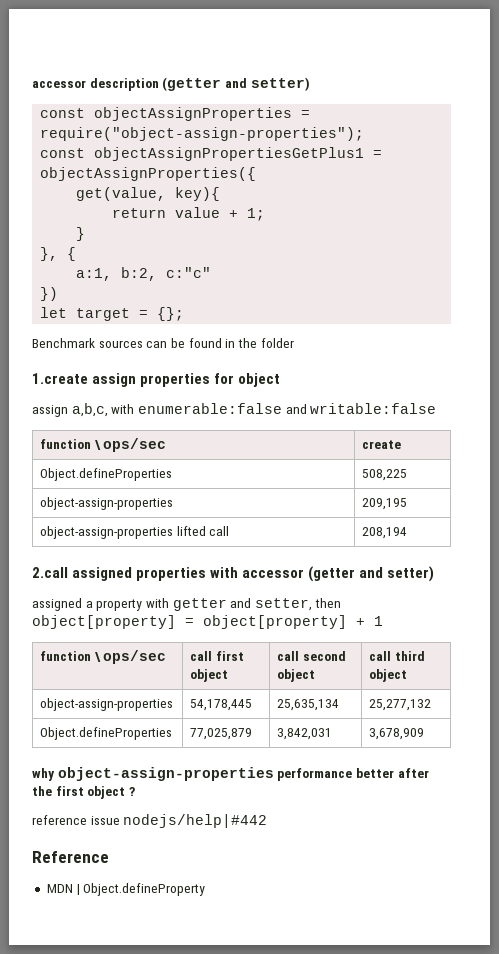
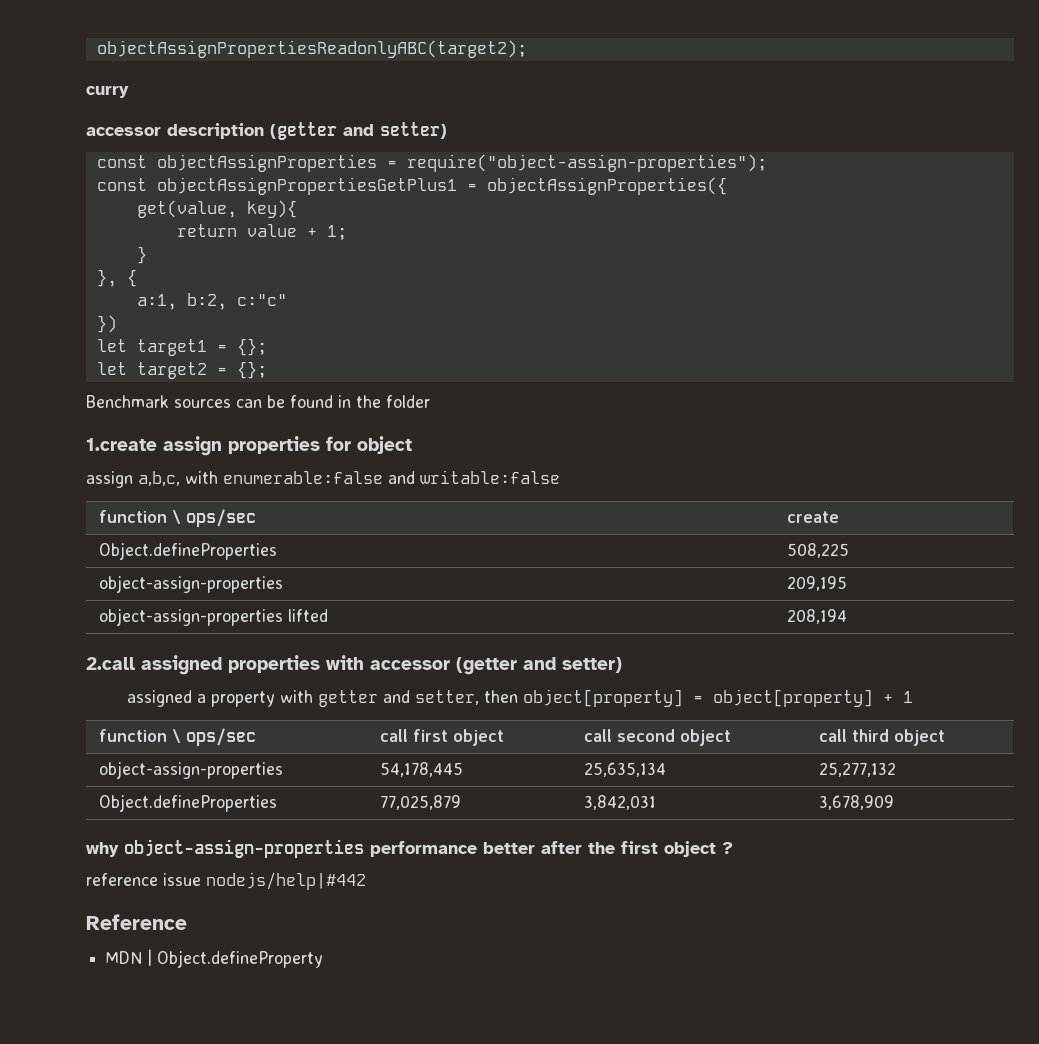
(32, 84) none -> [96,40,527,58] [86,86,129,98] objectAssignPropertiesReadonlyABC(target2); // curry //
[76,308,131,321] target -> [136,338,267,356] [96,362,207,379] target1 = {}; // let target2
[209,526,230,536] call -> (329, 615) none

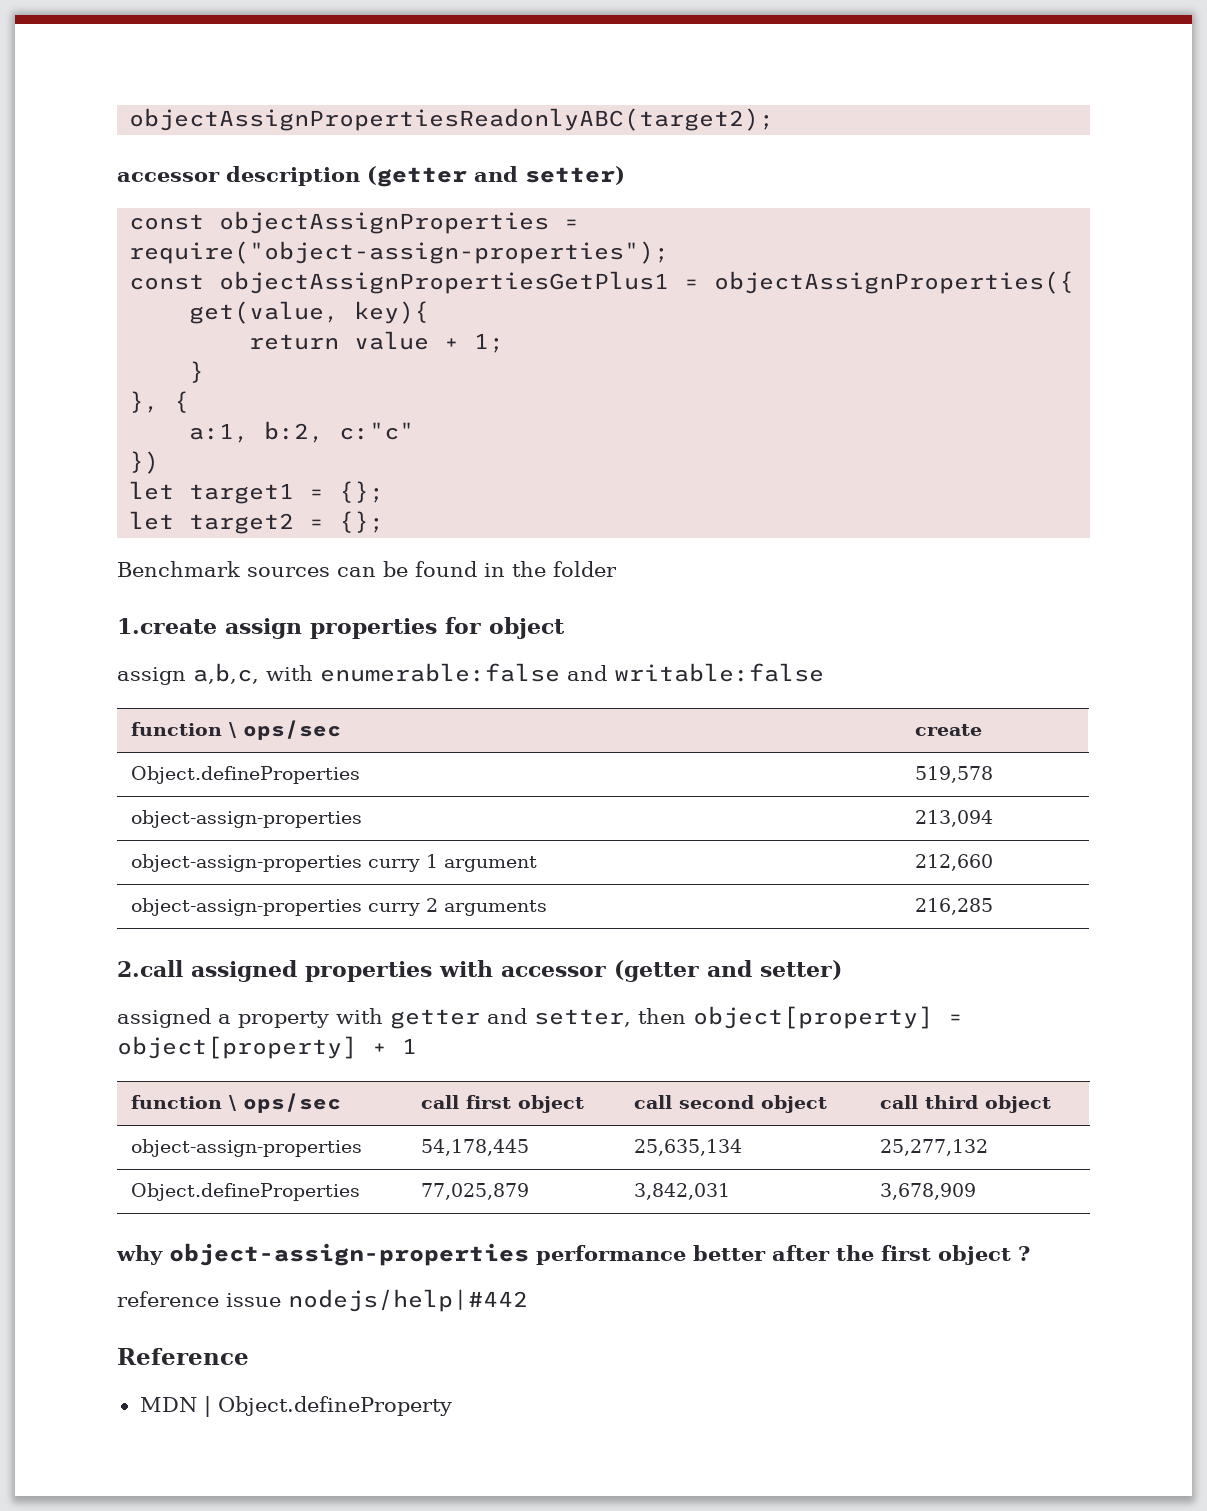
[86,86,129,98] // curry -> (775, 119) none
[787,543,850,558] [99,575,284,593] [787,576,848,591] [99,608,329,626] [787,609,848,624] 508,225 // object-assign-properties | 209,195 // object-assign-properties lifted | 208,194 -> [914,766,993,783] [130,810,362,828] [914,810,993,827] [130,854,537,872] [914,854,993,871] [130,898,547,916] [914,898,993,915] 519,578 // object-assign-properties | 213,094 // object-assign-properties curry 1 argument | 212,660 // object-assign-properties curry 2 arguments | 216,285

